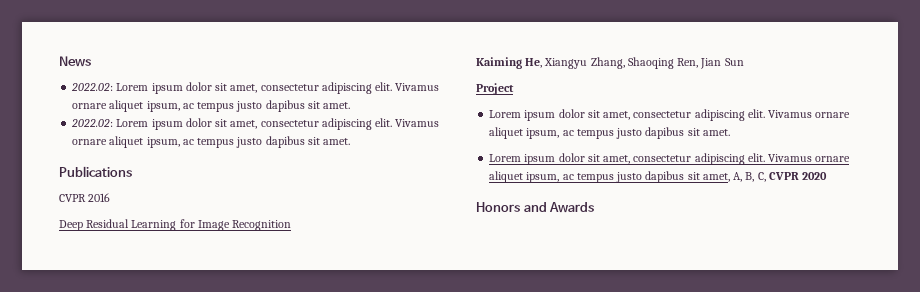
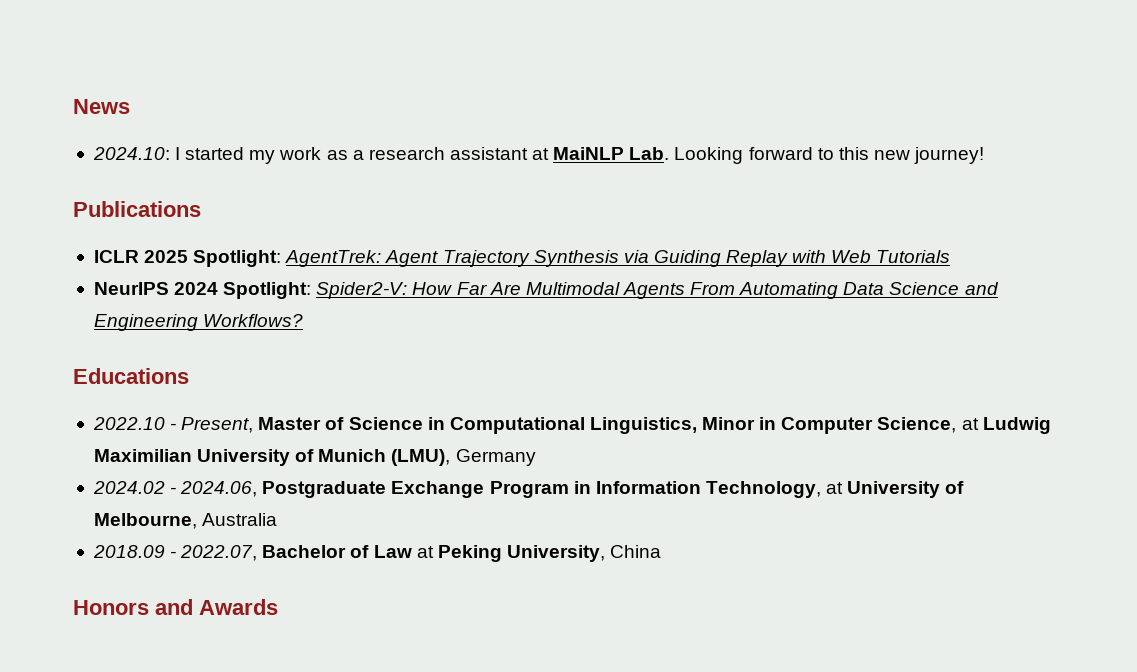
[71,82,440,94] [72,100,351,112] [71,118,440,130] [72,136,351,148] [59,166,132,177] [59,193,111,202] [59,219,292,231] [476,57,744,69] [476,83,514,95] [489,109,851,121] [489,127,730,139] [489,153,851,165] [489,171,828,183] 2022.02: Lorem ipsum dolor sit amet, consectetur adipiscing elit. Vivamus ornare aliquet ipsum, ac tempus justo dapibus sit amet. // 2022.02: Lorem ipsum dolor sit amet, consectetur adipiscing elit. Vivamus ornare aliquet ipsum, ac tempus justo dapibus sit amet. // Publications // CVPR 2016 // Deep Residual Learning for Image Recognition // Kaiming He, Xiangyu Zhang, Shaoqing Ren, Jian Sun // Project // Lorem ipsum dolor sit amet, consectetur adipiscing elit. Vivamus ornare aliquet ipsum, ac tempus justo dapibus sit amet. // Lorem ipsum dolor sit amet, consectetur adipiscing elit. Vivamus ornare aliquet ipsum, ac tempus justo dapibus sit amet, A, B, C, CVPR 2020 -> [92,147,985,164] [73,201,201,217] [93,250,951,267] [93,282,999,299] [93,314,304,331] [73,368,189,384] [92,417,1051,434] [93,449,536,466] [92,481,965,498] [93,513,278,529] [92,545,662,562] 2024.10: I started my work as a research assistant at MaiNLP Lab. Looking forward to this new journey! // Publications // ICLR 2025 Spotlight: AgentTrek: Agent Trajectory Synthesis via Guiding Replay with Web Tutorials // NeurIPS 2024 Spotlight: Spider2-V: How Far Are Multimodal Agents From Automating Data Science and Engineering Workflows? // Educations // 2022.10 - Present, Master of Science in Computational Linguistics, Minor in Computer Science, at Ludwig Maximilian University of Munich (LMU), Germany // 2024.02 - 2024.06, Postgraduate Exchange Program in Information Technology, at University of Melbourne, Australia // 2018.09 - 2022.07, Bachelor of Law at Peking University, China

